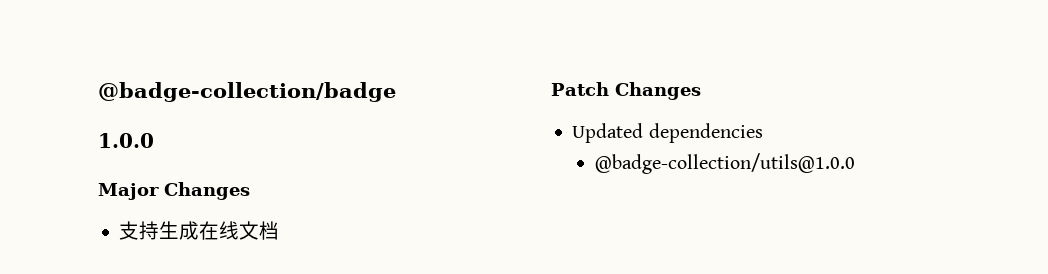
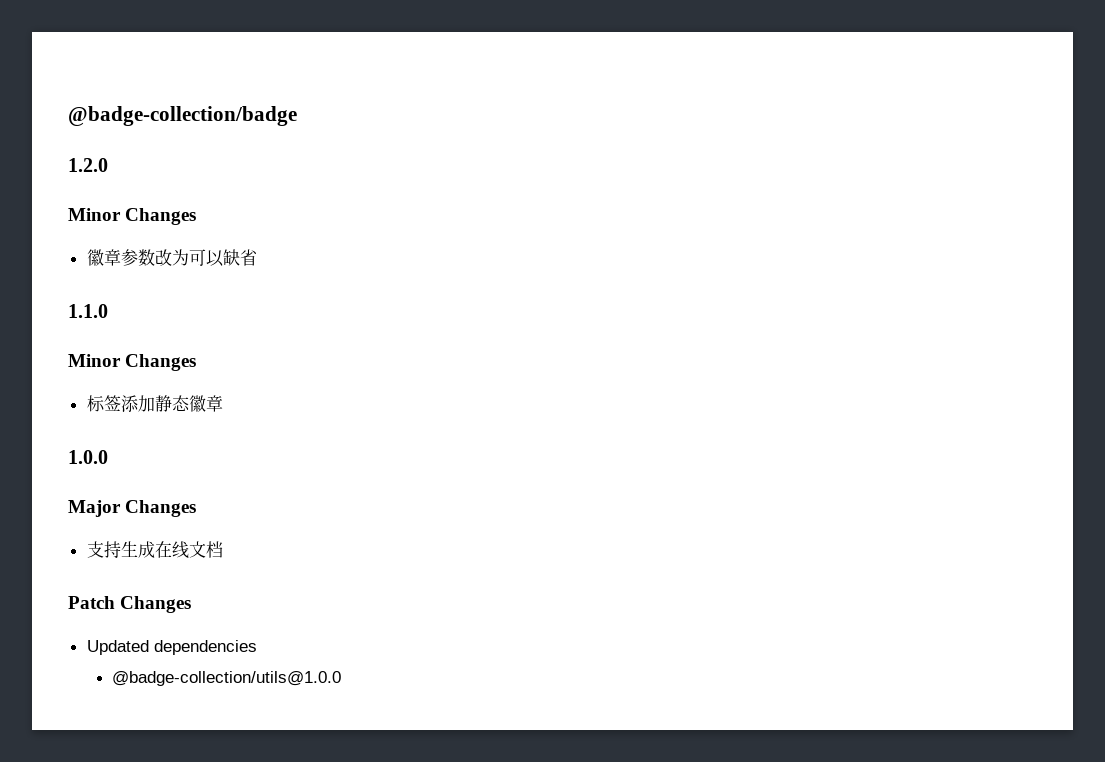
(396, 92) none -> [68,158,108,172] [68,208,197,225] [86,249,257,267] [68,304,108,318] [68,354,197,371] [86,395,223,412] // 1.2.0 // Minor Changes // 徽章参数改为可以缺省 // 1.1.0 // Minor Changes // 标签添加静态徽章

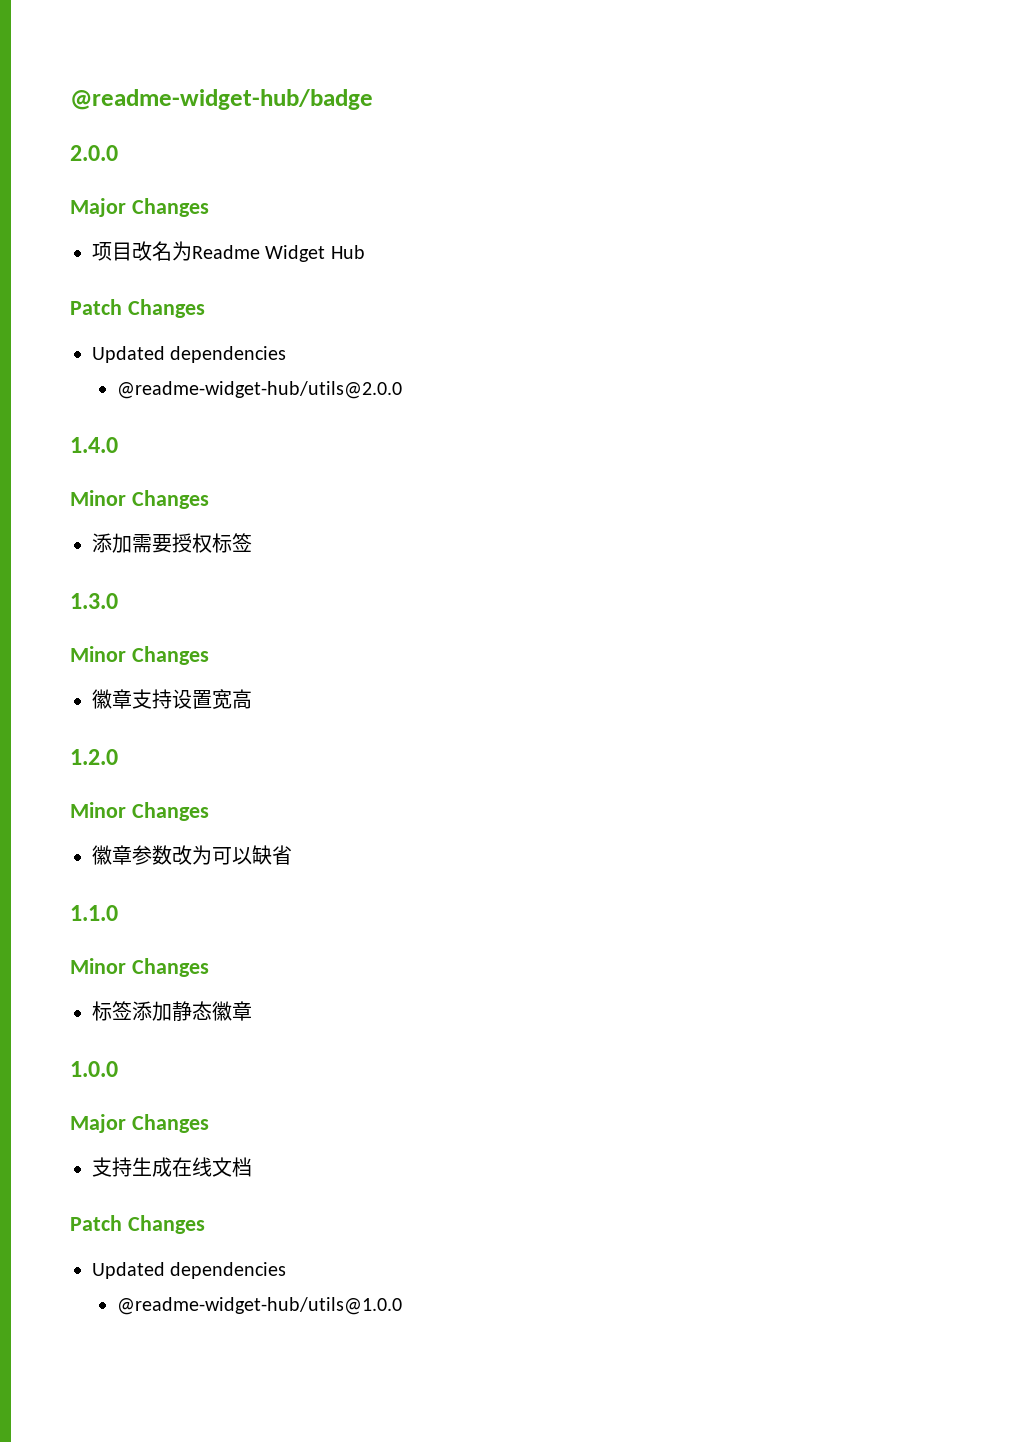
[68,106,297,126] @badge-collection/badge -> [70,89,373,110] [70,145,118,161] [70,198,209,217] [92,241,365,262] [70,299,205,318] [92,346,287,363] [116,381,402,399] [70,437,118,453] [70,490,209,509] [92,533,252,553] [70,593,118,609] [70,646,209,665] [92,689,252,709] @readme-widget-hub/badge // 2.0.0 // Major Changes // 项目改名为Readme Widget Hub // Patch Changes // Updated dependencies // @readme-widget-hub/utils@2.0.0 // 1.4.0 // Minor Changes // 添加需要授权标签 // 1.3.0 // Minor Changes // 徽章支持设置宽高
[112,671,342,686] @badge-collection/utils@1.0.0 -> [116,1297,402,1315] @readme-widget-hub/utils@1.0.0

